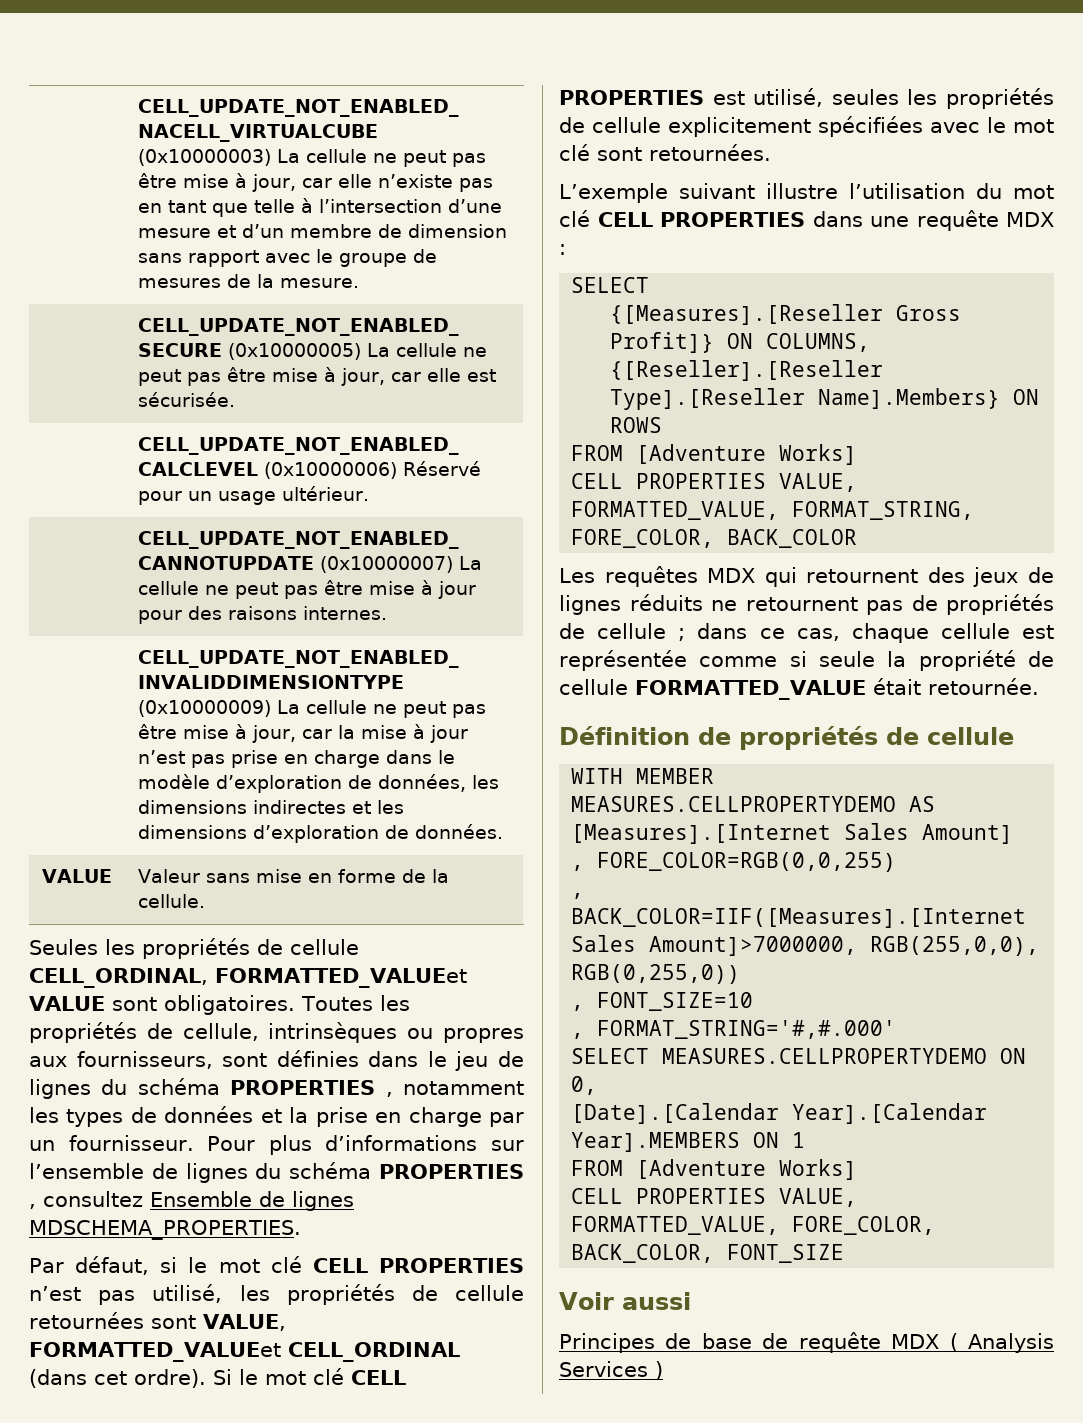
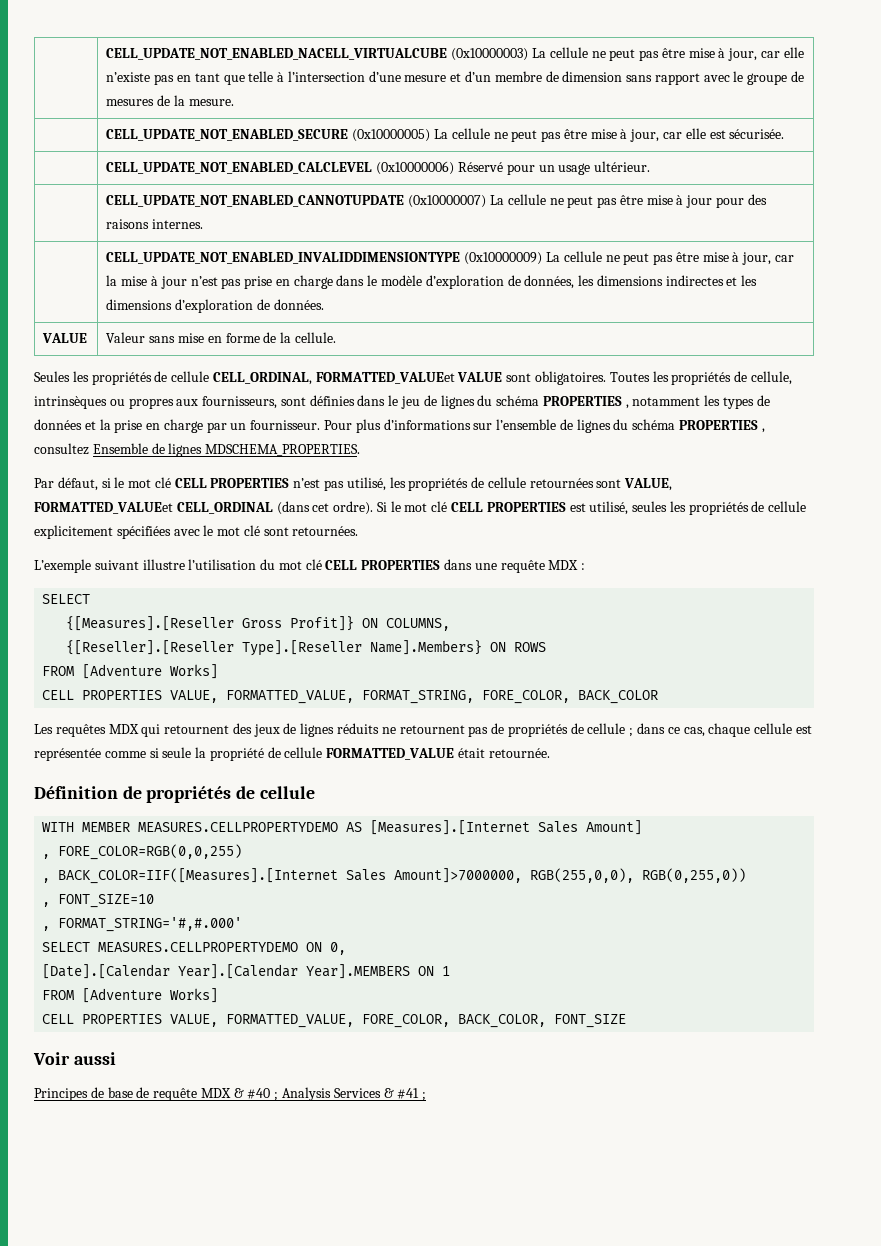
[949,1333,1054,1353] [559,1361,663,1380] ( Analysis Services ) -> [233,1087,427,1101] & #40 ; Analysis Services & #41 ;

